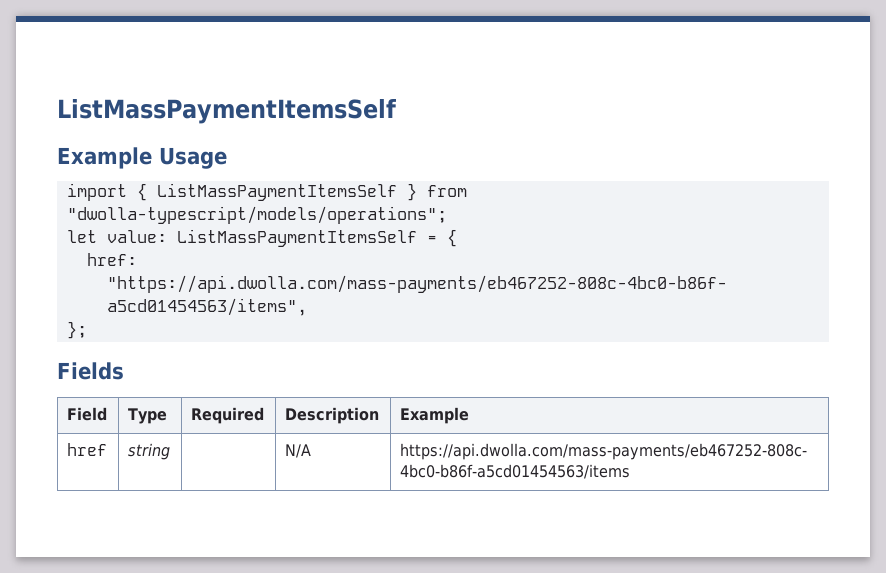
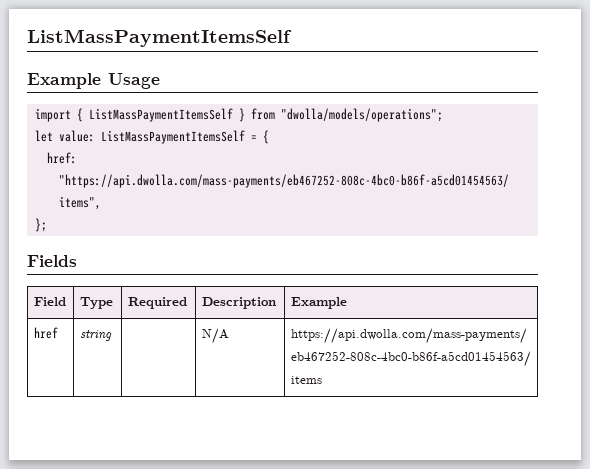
[66,206,447,224] "dwolla-typescript/models/operations"; -> [280,108,443,122] "dwolla/models/operations";

